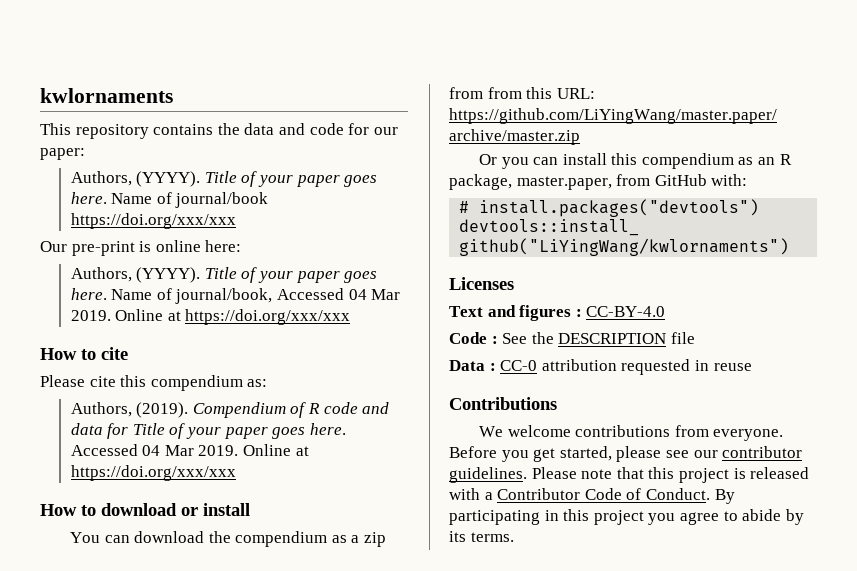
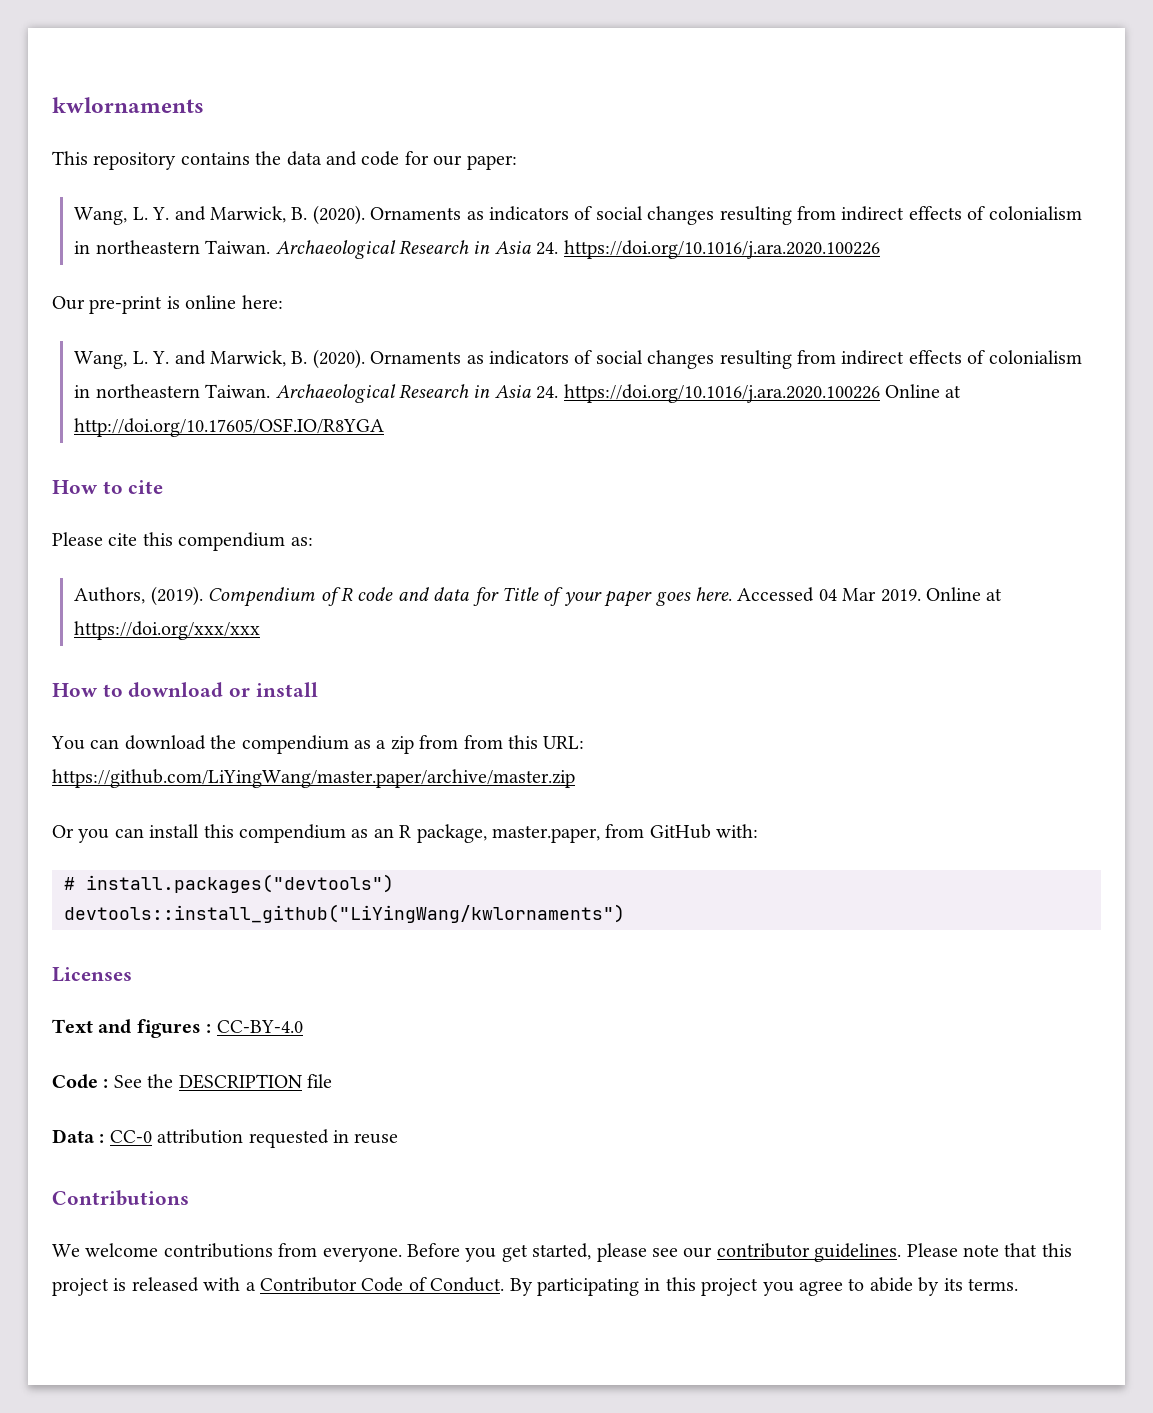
[70,171,378,187] [70,192,269,208] [70,213,236,229] Authors, (YYYY). Title of your paper goes here. Name of journal/book https://doi.org/xxx/xxx -> [74,205,1082,225] [74,240,880,259] Wang, L. Y. and Marwick, B. (2020). Ornaments as indicators of social changes resulting from indirect effects of colonialism in northeastern Taiwan. Archaeological Research in Asia 24. https://doi.org/10.1016/j.ara.2020.100226
[70,267,378,283] [70,288,401,304] [70,309,351,325] Authors, (YYYY). Title of your paper goes here. Name of journal/book, Accessed 04 Mar 2019. Online at https://doi.org/xxx/xxx -> [74,349,1082,369] [74,384,962,403] [74,418,385,437] Wang, L. Y. and Marwick, B. (2020). Ornaments as indicators of social changes resulting from indirect effects of colonialism in northeastern Taiwan. Archaeological Research in Asia 24. https://doi.org/10.1016/j.ara.2020.100226 Online at http://doi.org/10.17605/OSF.IO/R8YGA

